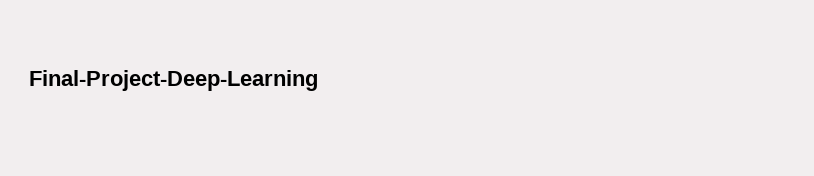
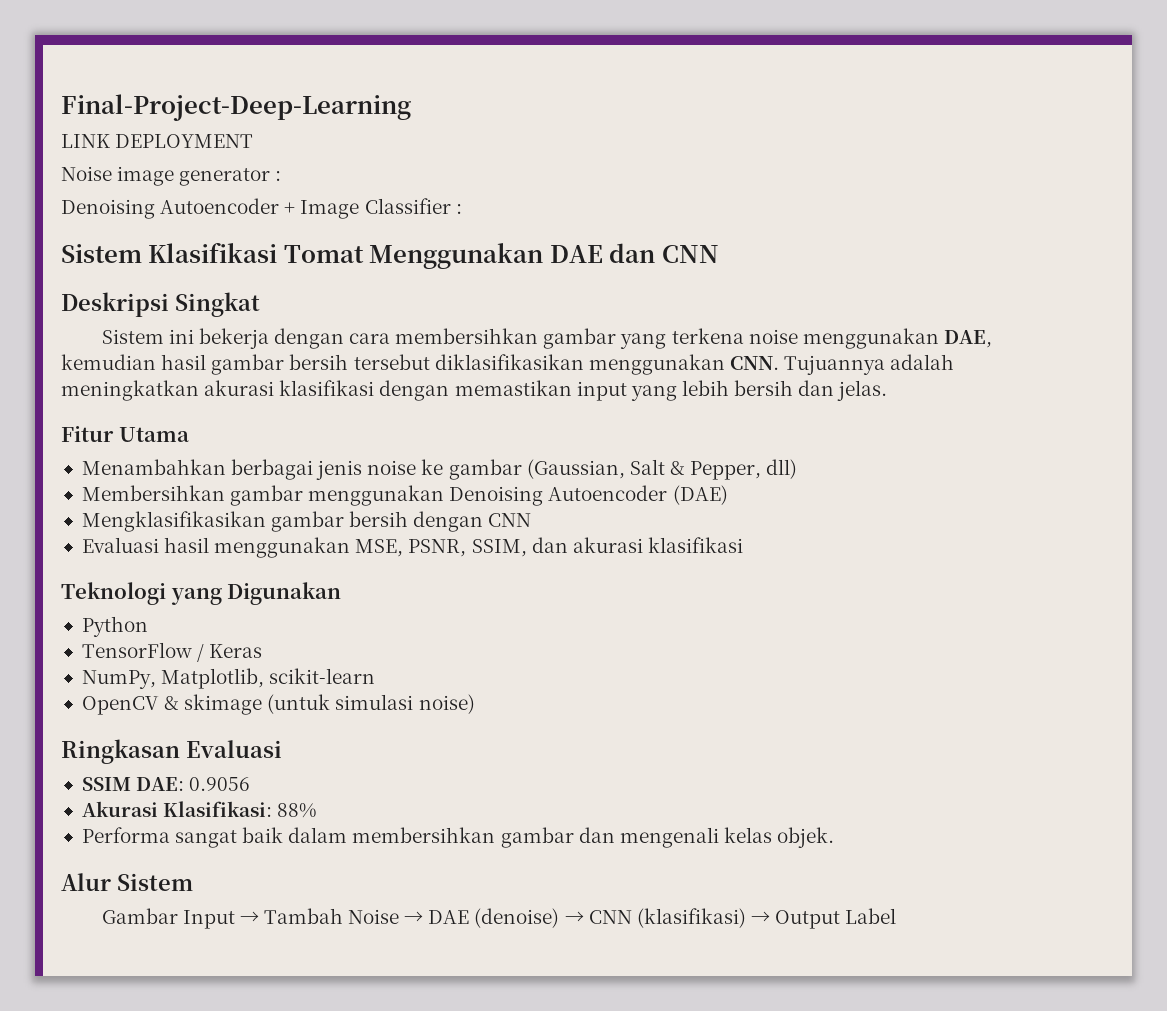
(318, 80) none -> [61,134,254,148] [61,166,282,186] [61,198,462,219] [61,242,719,269] [61,292,260,317] [101,328,992,349] [61,354,955,375] [61,380,888,401] [61,426,189,442] [81,459,798,480] [81,485,728,506] [81,511,532,532] [81,537,743,558] [61,582,342,605] [81,616,148,637] [81,642,263,662] [81,668,376,689] [81,694,475,715] [61,739,282,764] [81,777,251,791] [81,801,318,818] [81,827,835,848] [61,873,193,891] [101,908,897,929] // LINK DEPLOYMENT // Noise image generator : // Denoising Autoencoder + Image Classifier : // Sistem Klasifikasi Tomat Menggunakan DAE dan CNN // Deskripsi Singkat // Sistem ini bekerja dengan cara membersihkan gambar yang terkena noise menggunakan DAE, kemudian hasil gambar bersih tersebut diklasifikasikan menggunakan CNN. Tujuannya adalah meningkatkan akurasi klasifikasi dengan memastikan input yang lebih bersih dan jelas. // Fitur Utama // Menambahkan berbagai jenis noise ke gambar (Gaussian, Salt & Pepper, dll) // Membersihkan gambar menggunakan Denoising Autoencoder (DAE) // Mengklasifikasikan gambar bersih dengan CNN // Evaluasi hasil menggunakan MSE, PSNR, SSIM, dan akurasi klasifikasi // Teknologi yang Digunakan // Python // TensorFlow / Keras // NumPy, Matplotlib, scikit-learn // OpenCV & skimage (untuk simulasi noise) // Ringkasan Evaluasi // SSIM DAE: 0.9056 // Akurasi Klasifikasi: 88% // Performa sangat baik dalam membersihkan gambar dan mengenali kelas objek. // Alur Sistem // Gambar Input → Tambah Noise → DAE (denoise) → CNN (klasifikasi) → Output Label

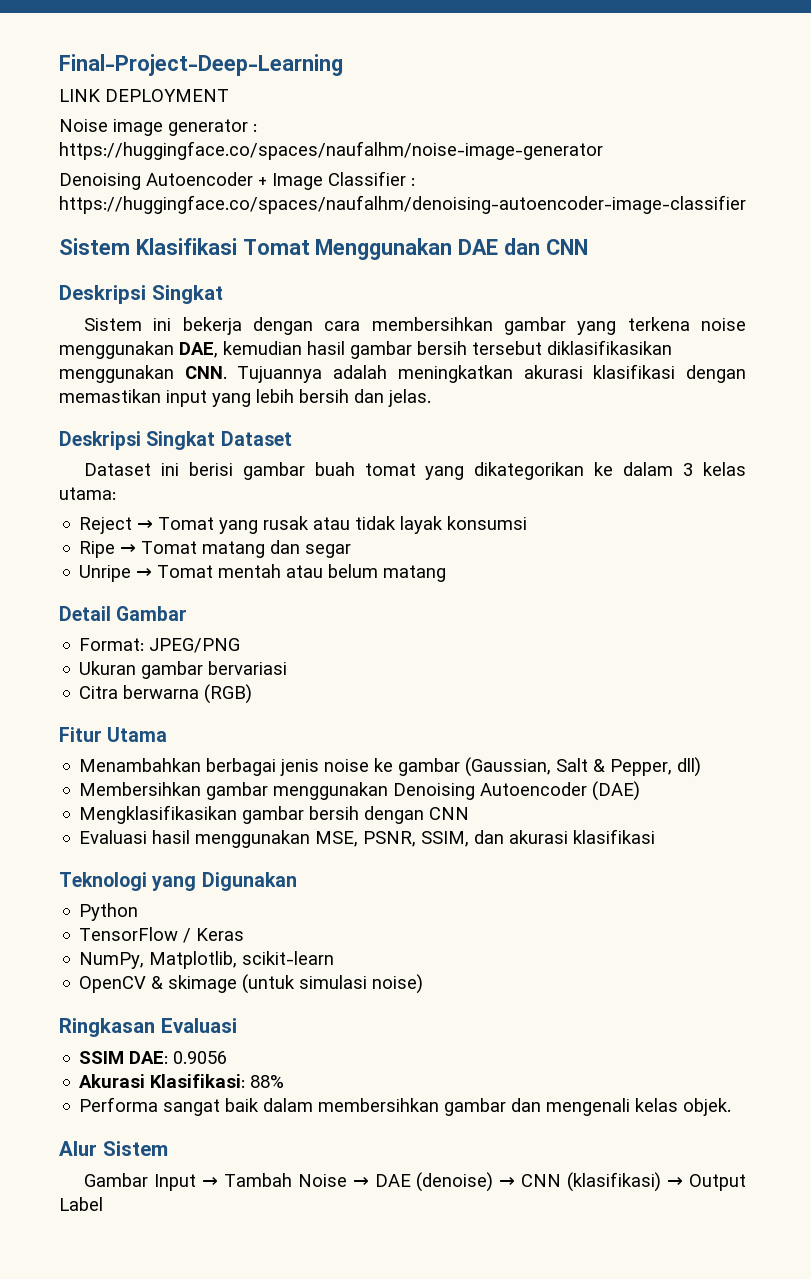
(282, 176) none -> [59,141,603,160] https://huggingface.co/spaces/naufalhm/noise-image-generator
(462, 209) none -> [59,195,746,214] https://huggingface.co/spaces/naufalhm/denoising-autoencoder-image-classifier
(888, 390) none -> [59,431,292,450] [84,462,746,480] [59,487,116,500] [79,516,528,534] [79,540,352,558] [79,564,447,582] [59,606,188,621] [79,638,241,653] [79,661,288,679] [79,684,253,704] // Deskripsi Singkat Dataset // Dataset ini berisi gambar buah tomat yang dikategorikan ke dalam 3 kelas utama: // Reject → Tomat yang rusak atau tidak layak konsumsi // Ripe → Tomat matang dan segar // Unripe → Tomat mentah atau belum matang // Detail Gambar // Format: JPEG/PNG // Ukuran gambar bervariasi // Citra berwarna (RGB)

